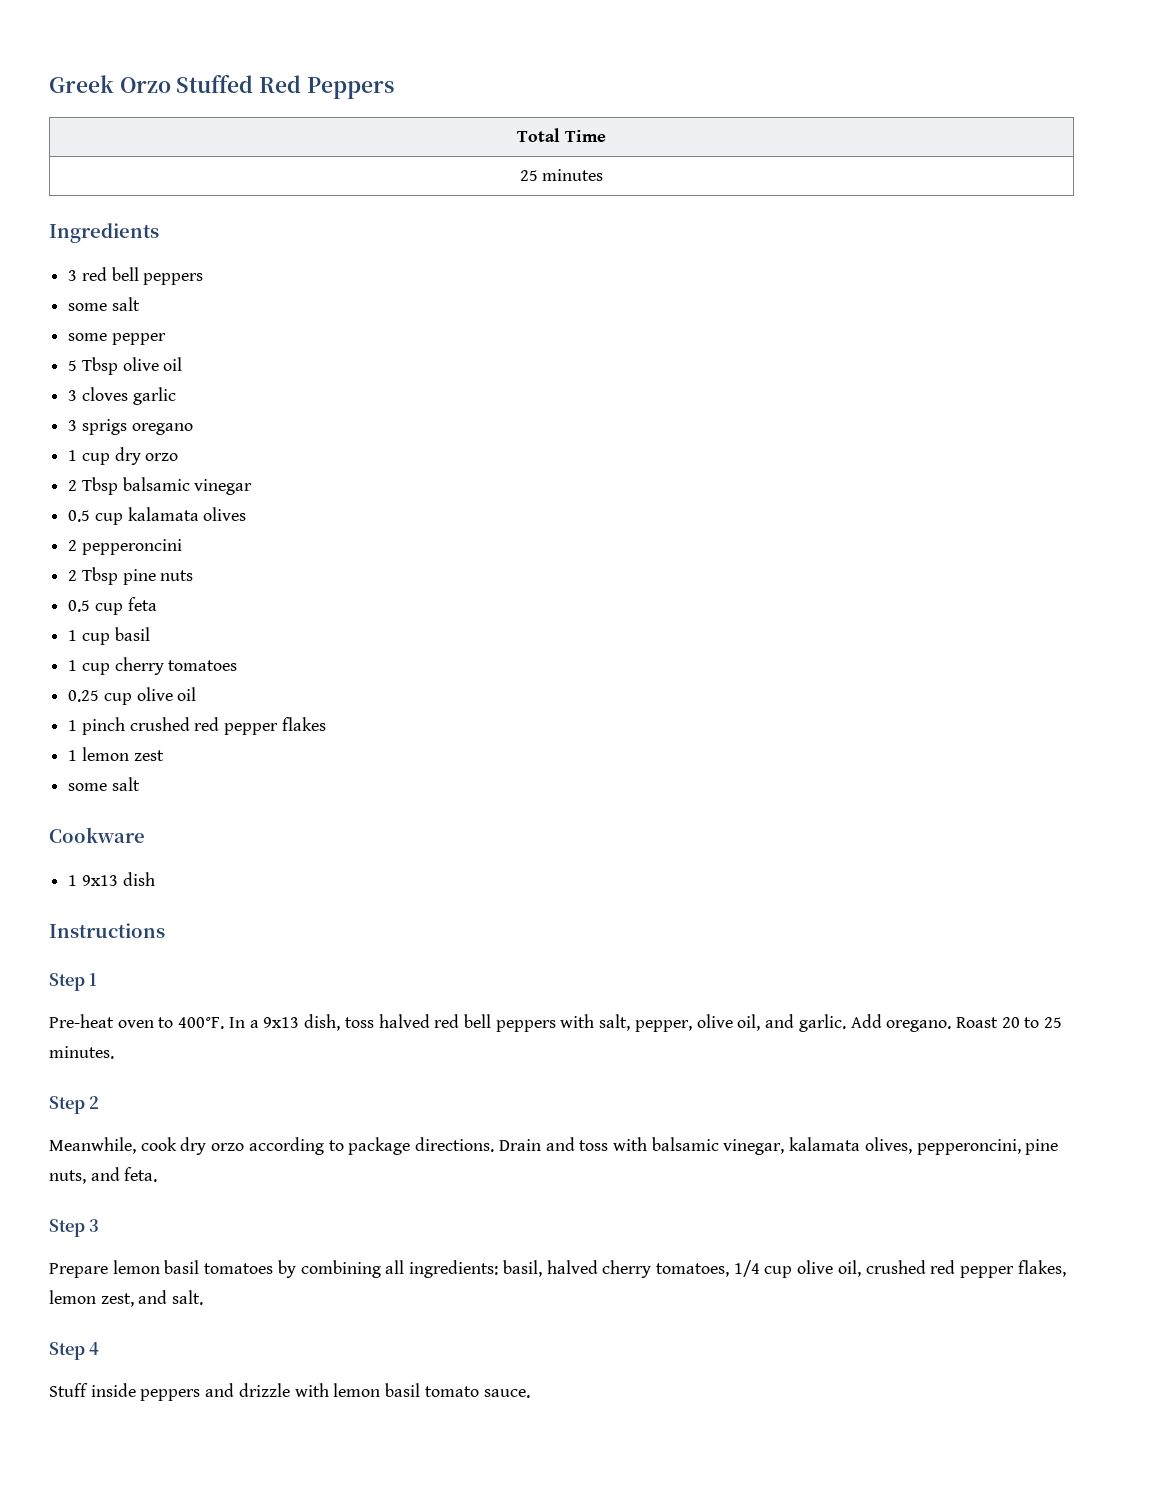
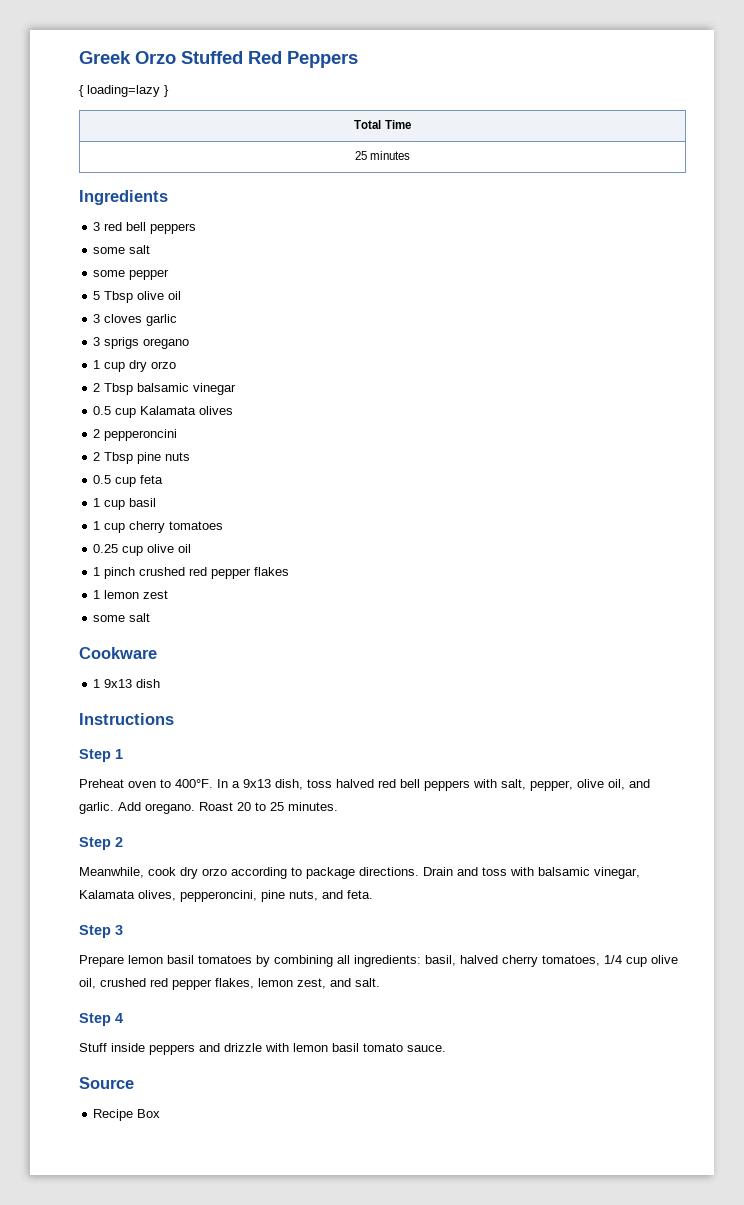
(394, 88) none -> [79,85,169,97] // { loading=lazy }
[127,507,199,521] kalamata -> [140,406,197,415] Kalamata
[49,1014,114,1028] Pre-heat -> [79,779,124,788] Preheat
[789,1137,861,1151] kalamata -> [79,890,135,899] Kalamata
(530, 1393) none -> [79,1077,134,1089] [93,1109,161,1121] // Source // Recipe Box

